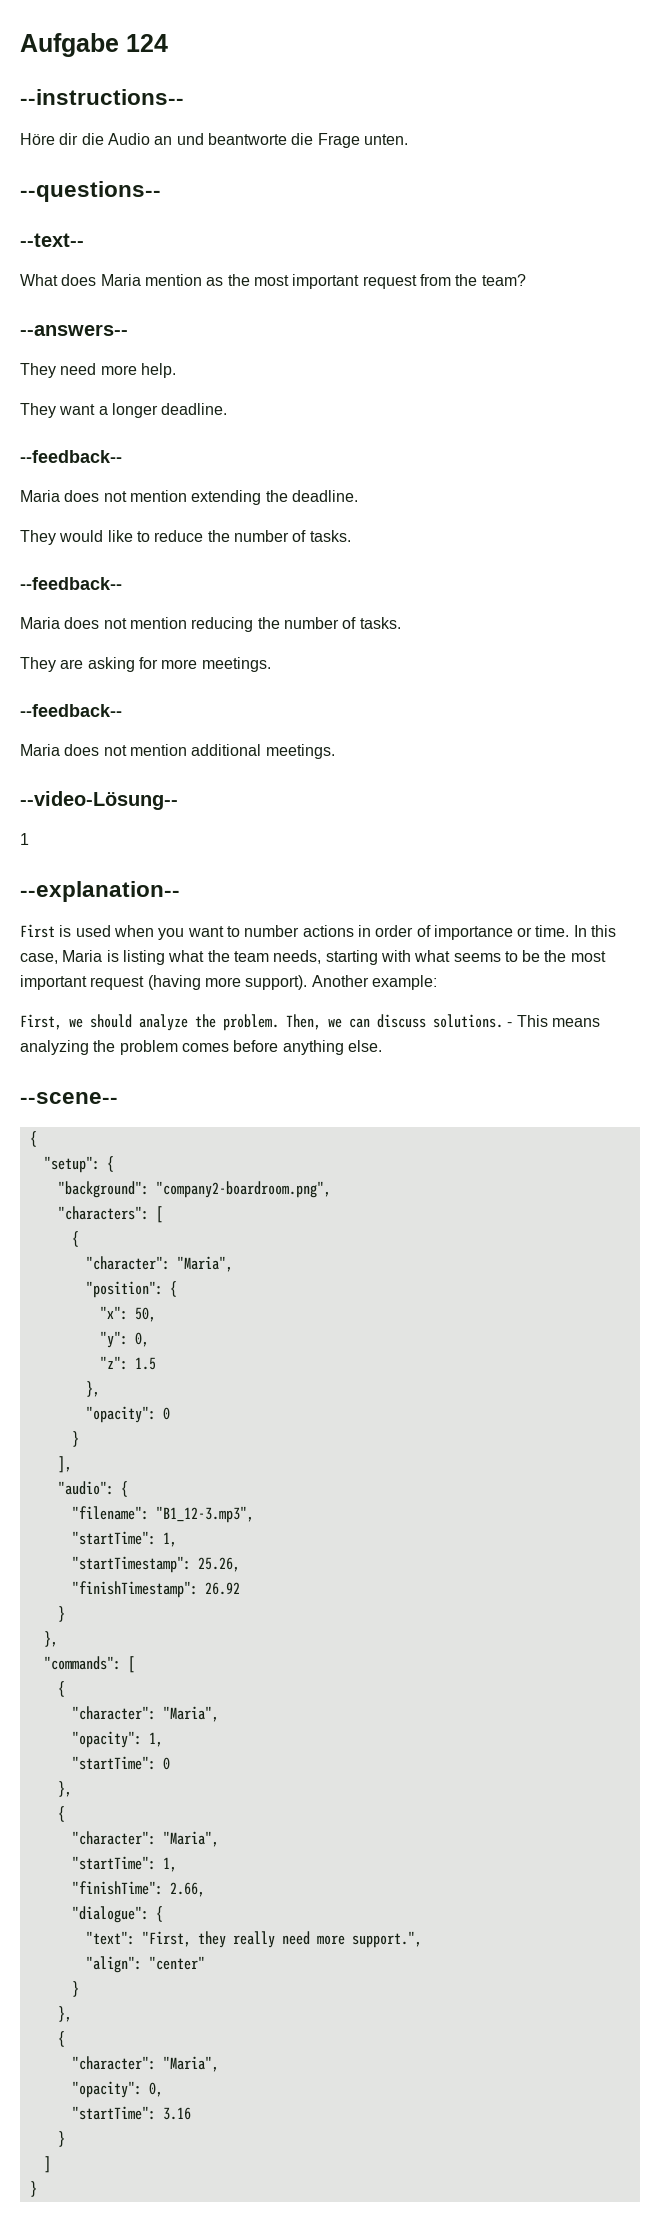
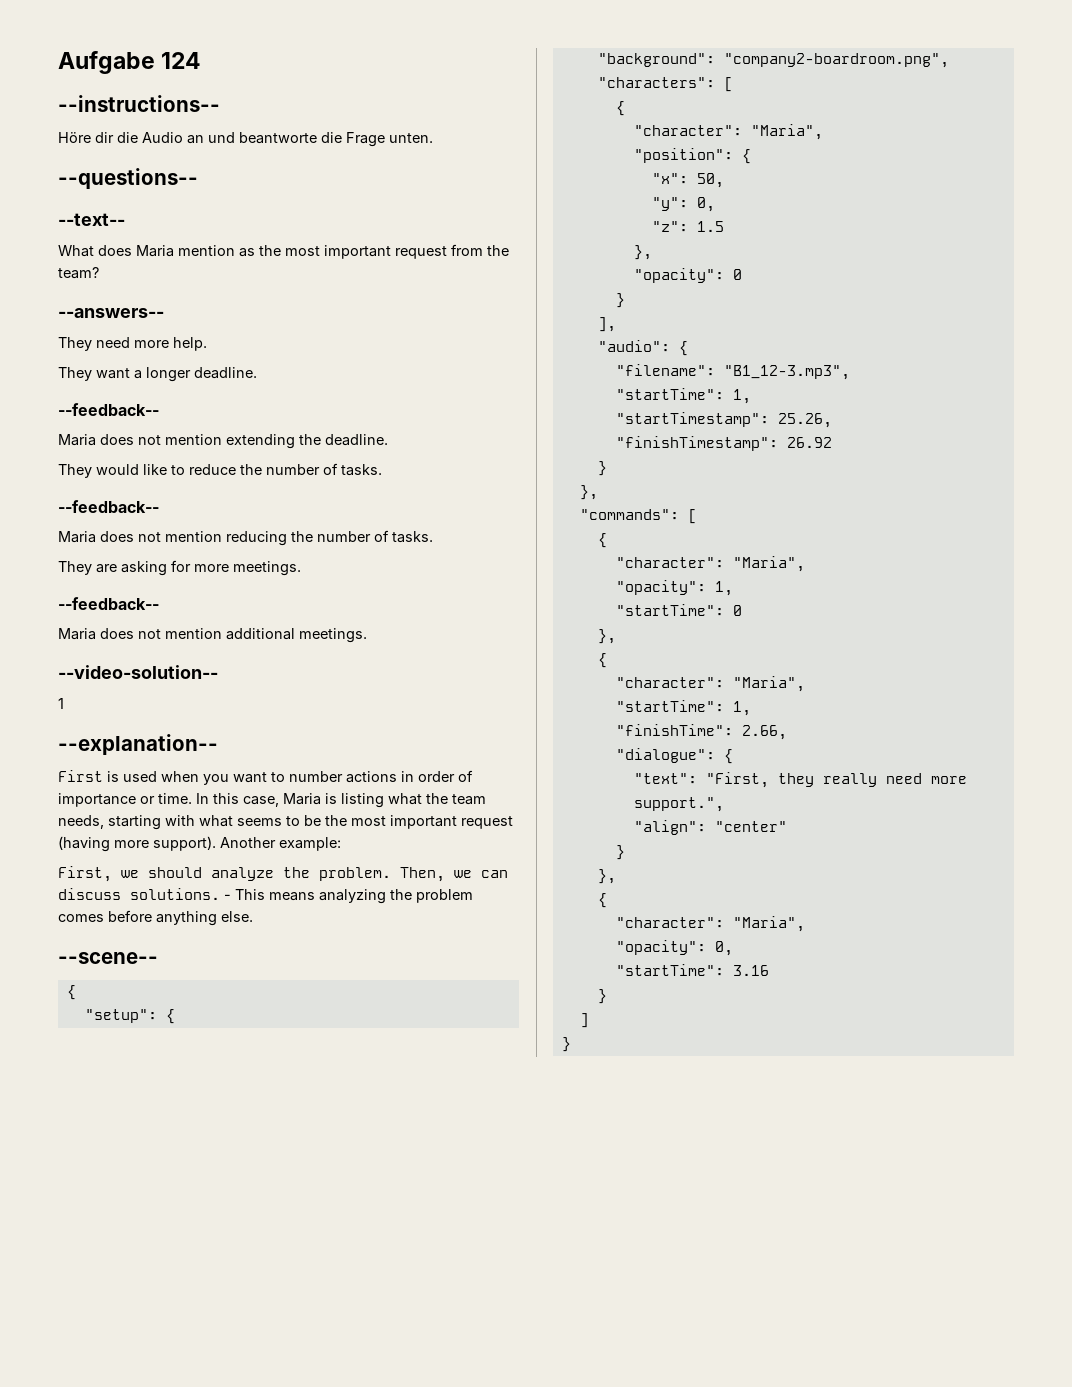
[20,791,178,810] --video-Lösung-- -> [58,665,218,679] --video-solution--

